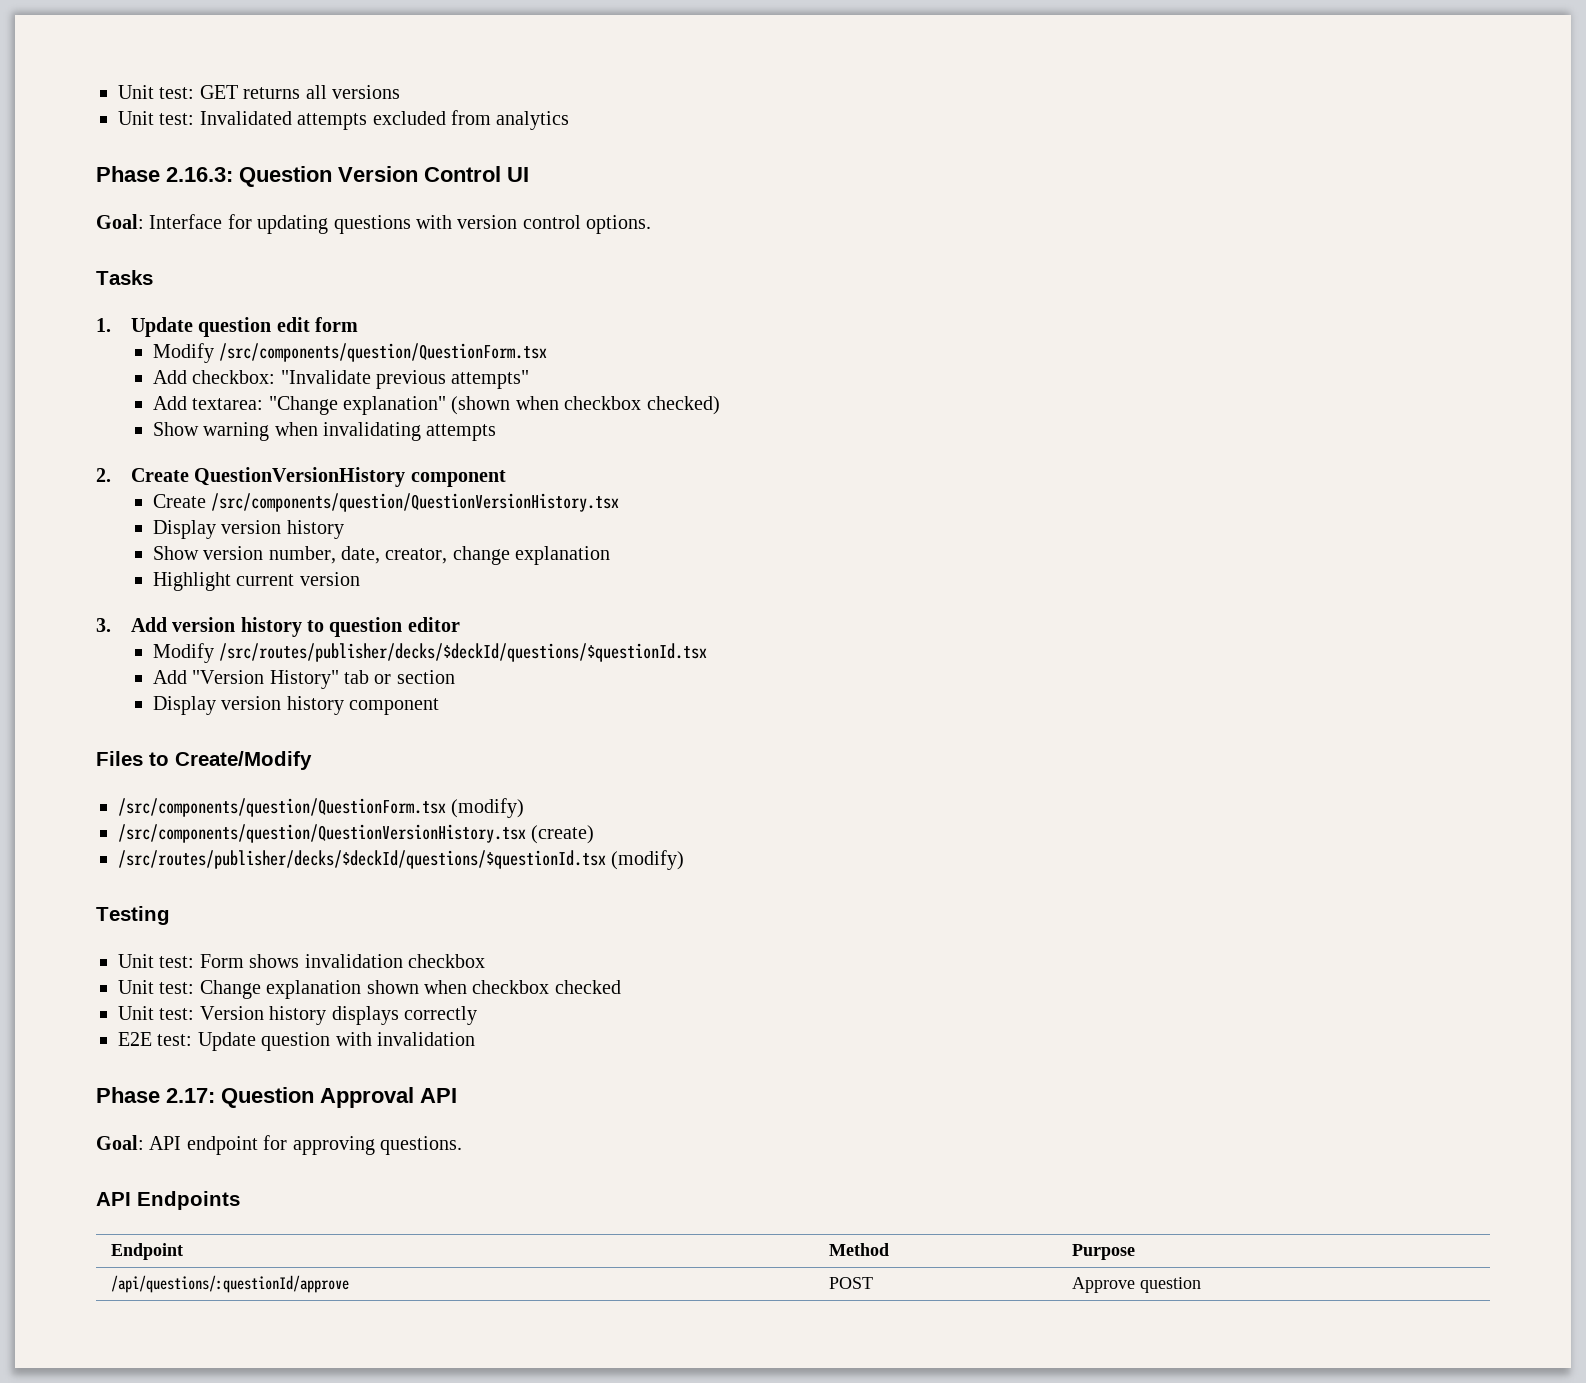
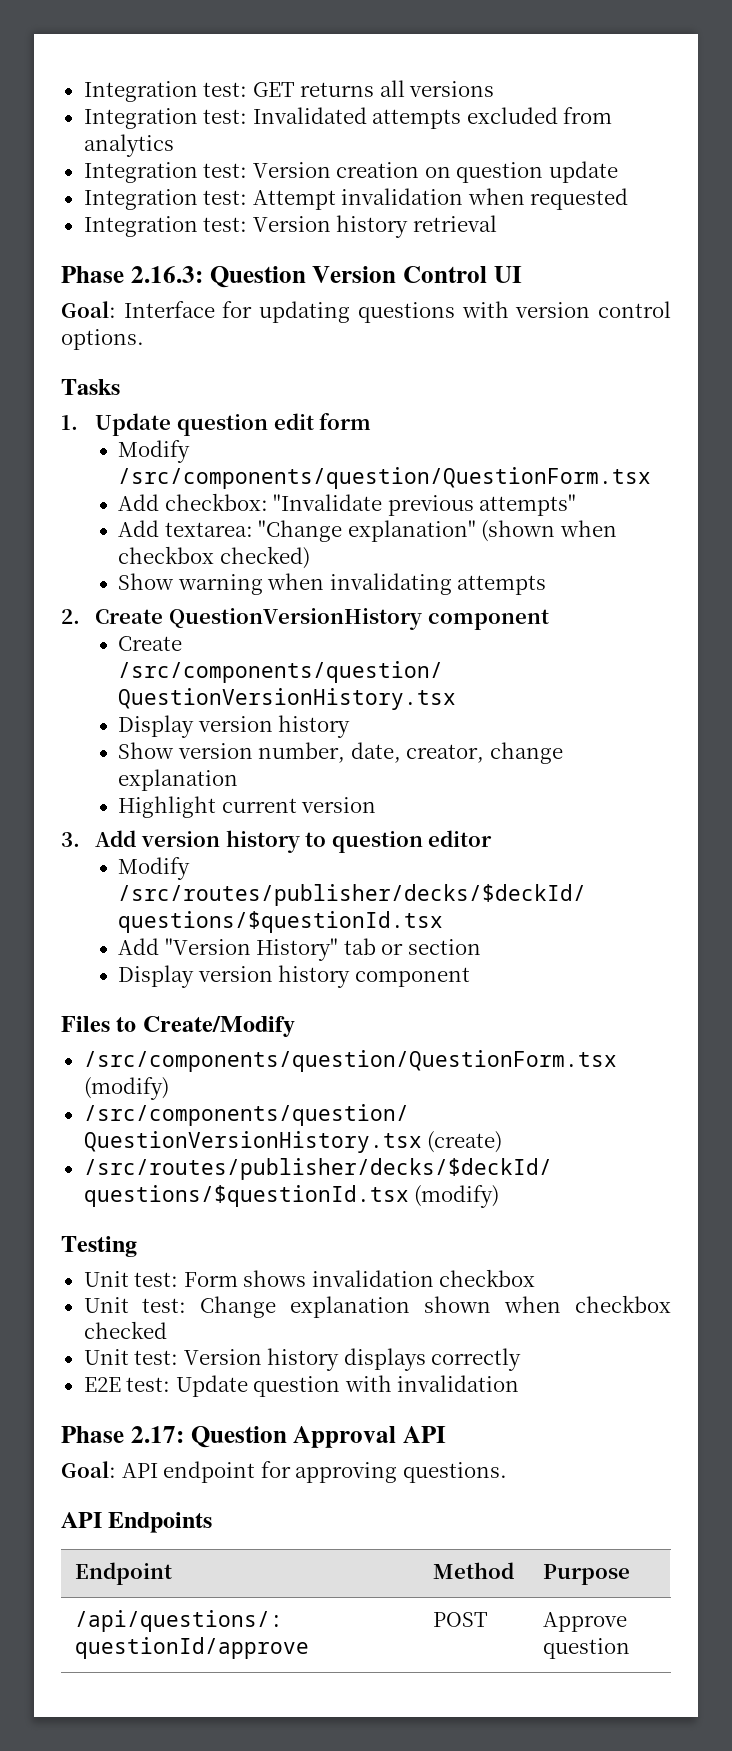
[118,85,154,99] Unit -> [83,81,198,102] Integration
[118,111,154,125] Unit -> [83,108,198,129] Integration
(570, 120) none -> [83,161,618,183] [83,188,629,210] [83,215,497,238] // Integration test: Version creation on question update // Integration test: Attempt invalidation when requested // Integration test: Version history retrieval

